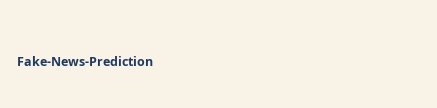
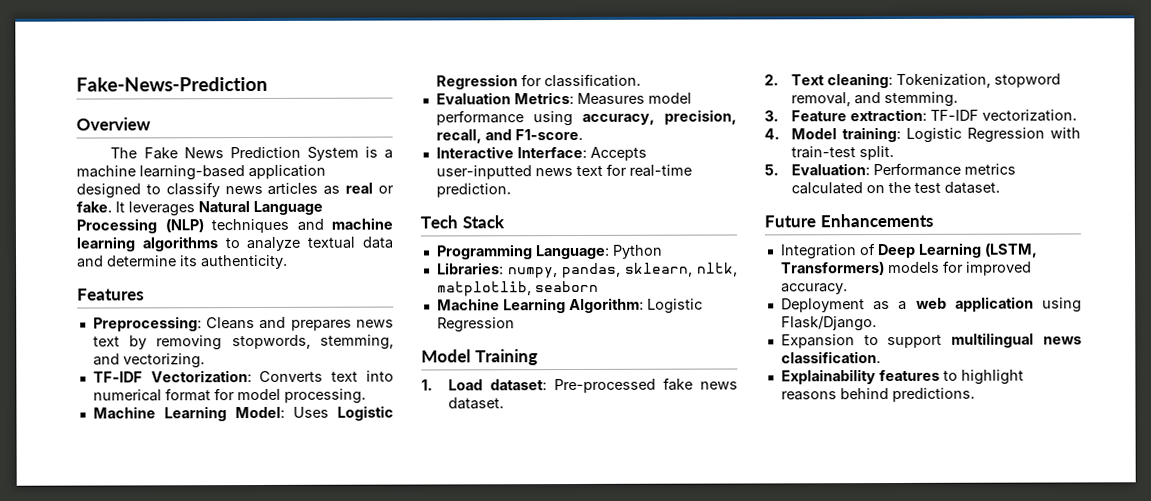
(153, 61) none -> [76,117,151,131] [110,146,393,161] [76,164,326,181] [76,182,394,199] [76,200,323,217] [76,217,393,234] [76,236,394,252] [77,254,288,270] [77,288,144,301] [92,316,394,332] [92,334,394,351] [92,353,205,369] [92,370,394,383] [92,388,366,404] [92,405,394,422] [435,73,641,90] [435,92,692,105] [435,109,737,127] [435,128,583,144] [435,146,647,161] [435,163,692,180] [435,183,511,198] [420,215,505,229] [435,244,663,260] [436,262,738,279] [436,280,599,297] [436,297,703,314] [436,317,515,333] [421,349,538,366] [421,377,738,394] [448,397,505,410] [764,73,1062,89] [791,91,959,108] [764,108,1078,122] [764,126,1081,143] [791,145,895,161] [764,162,1017,177] [791,181,1001,195] [764,213,933,228] [779,242,1038,260] [780,260,1032,276] [780,283,848,295] [780,296,1082,313] [780,316,877,332] [780,332,1082,349] [780,351,881,364] [780,369,1024,385] [780,387,975,403] // Overview // The Fake News Prediction System is a machine learning-based application designed to classify news articles as real or fake. It leverages Natural Language Processing (NLP) techniques and machine learning algorithms to analyze textual data and determine its authenticity. // Features // Preprocessing: Cleans and prepares news text by removing stopwords, stemming, and vectorizing. // TF-IDF Vectorization: Converts text into numerical format for model processing. // Machine Learning Model: Uses Logistic Regression for classification. // Evaluation Metrics: Measures model performance using accuracy, precision, recall, and F1-score. // Interactive Interface: Accepts user-inputted news text for real-time prediction. // Tech Stack // Programming Language: Python // Libraries: numpy, pandas, sklearn, nltk, matplotlib, seaborn // Machine Learning Algorithm: Logistic Regression // Model Training // 1. Load dataset: Pre-processed fake news dataset. // 2. Text cleaning: Tokenization, stopword removal, and stemming. // 3. Feature extraction: TF-IDF vectorization. // 4. Model training: Logistic Regression with train-test split. // 5. Evaluation: Performance metrics calculated on the test dataset. // Future Enhancements // Integration of Deep Learning (LSTM, Transformers) models for improved accuracy. // Deployment as a web application using Flask/Django. // Expansion to support multilingual news classification. // Explainability features to highlight reasons behind predictions.

